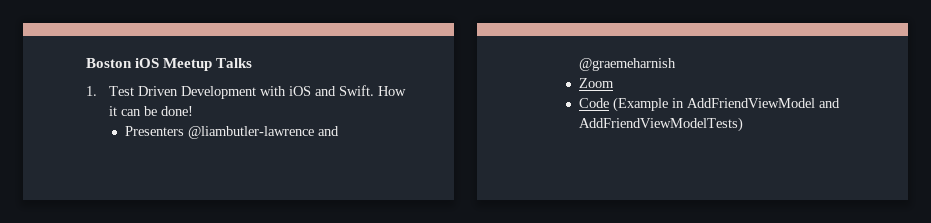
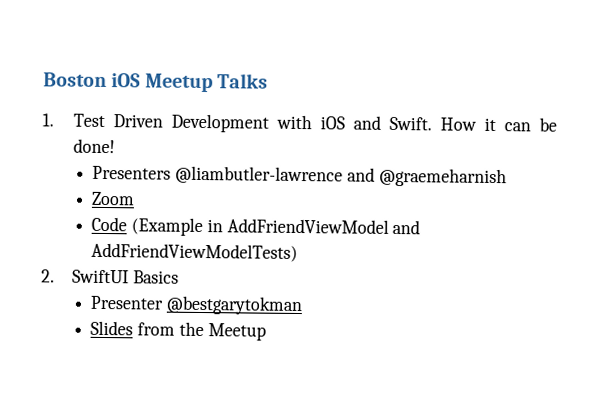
(743, 124) none -> [41,269,179,284] [90,295,304,316] [90,320,266,341] // 2. SwiftUI Basics // Presenter @bestgarytokman // Slides from the Meetup

